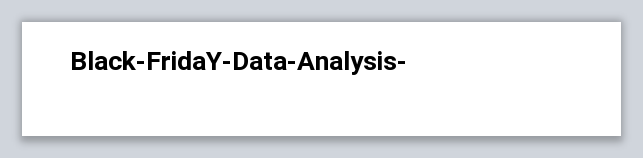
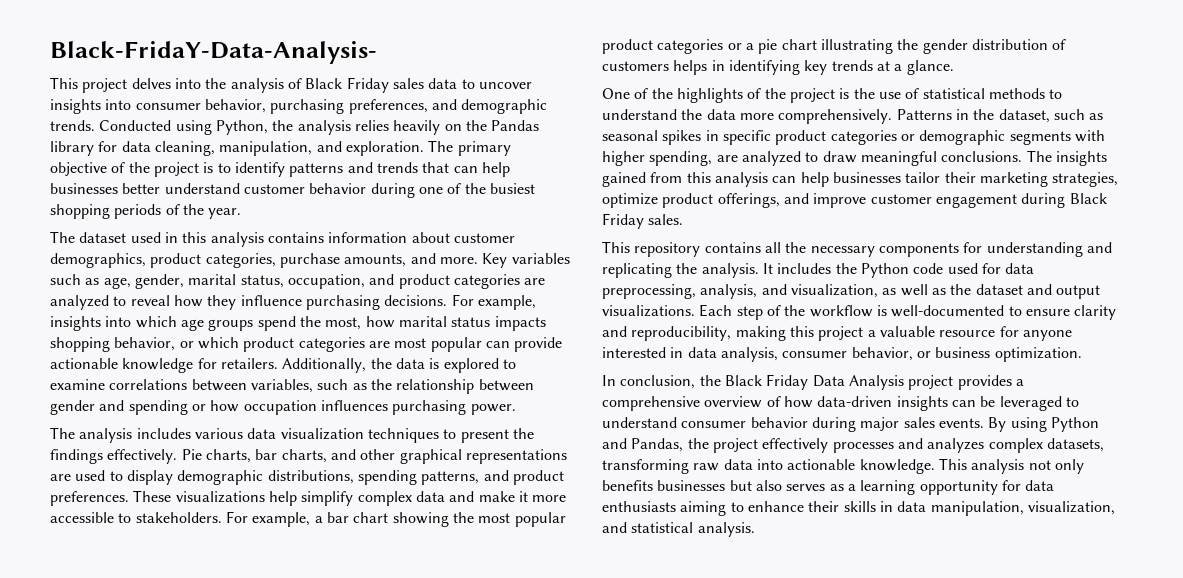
(407, 63) none -> [50,77,532,93] [50,99,548,114] [50,120,540,135] [50,140,511,156] [50,162,510,177] [50,183,535,198] [50,204,242,219] [50,231,515,247] [50,253,570,268] [50,274,546,289] [50,294,536,310] [50,316,546,331] [50,337,563,352] [50,358,516,373] [50,379,534,394] [50,400,516,415] [50,427,534,443] [50,449,567,464] [50,470,564,485] [50,490,567,506] [50,511,566,527] [602,39,1067,54] [602,60,954,75] [602,88,1063,103] [602,109,1104,124] [602,130,1105,145] [602,150,1107,166] [602,172,1119,187] [602,193,1107,208] [602,213,684,229] [602,241,1112,257] [602,263,1035,278] [602,284,1101,299] [602,304,1117,320] [602,326,1072,341] [602,347,1082,362] [602,374,1024,390] [602,396,1079,411] [602,417,1099,432] [602,438,1104,453] [602,458,1084,474] [602,480,1055,495] [602,501,1115,516] [602,522,755,537] // This project delves into the analysis of Black Friday sales data to uncover insights into consumer behavior, purchasing preferences, and demographic trends. Conducted using Python, the analysis relies heavily on the Pandas library for data cleaning, manipulation, and exploration. The primary objective of the project is to identify patterns and trends that can help businesses better understand customer behavior during one of the busiest shopping periods of the year. // The dataset used in this analysis contains information about customer demographics, product categories, purchase amounts, and more. Key variables such as age, gender, marital status, occupation, and product categories are analyzed to reveal how they influence purchasing decisions. For example, insights into which age groups spend the most, how marital status impacts shopping behavior, or which product categories are most popular can provide actionable knowledge for retailers. Additionally, the data is explored to examine correlations between variables, such as the relationship between gender and spending or how occupation influences purchasing power. // The analysis includes various data visualization techniques to present the findings effectively. Pie charts, bar charts, and other graphical representations are used to display demographic distributions, spending patterns, and product preferences. These visualizations help simplify complex data and make it more accessible to stakeholders. For example, a bar chart showing the most popular product categories or a pie chart illustrating the gender distribution of customers helps in identifying key trends at a glance. // One of the highlights of the project is the use of statistical methods to understand the data more comprehensively. Patterns in the dataset, such as seasonal spikes in specific product categories or demographic segments with higher spending, are analyzed to draw meaningful conclusions. The insights gained from this analysis can help businesses tailor their marketing strategies, optimize product offerings, and improve customer engagement during Black Friday sales. // This repository contains all the necessary components for understanding and replicating the analysis. It includes the Python code used for data preprocessing, analysis, and visualization, as well as the dataset and output visualizations. Each step of the workflow is well-documented to ensure clarity and reproducibility, making this project a valuable resource for anyone interested in data analysis, consumer behavior, or business optimization. // In conclusion, the Black Friday Data Analysis project provides a comprehensive overview of how data-driven insights can be leveraged to understand consumer behavior during major sales events. By using Python and Pandas, the project effectively processes and analyzes complex datasets, transforming raw data into actionable knowledge. This analysis not only benefits businesses but also serves as a learning opportunity for data enthusiasts aiming to enhance their skills in data manipulation, visualization, and statistical analysis.

